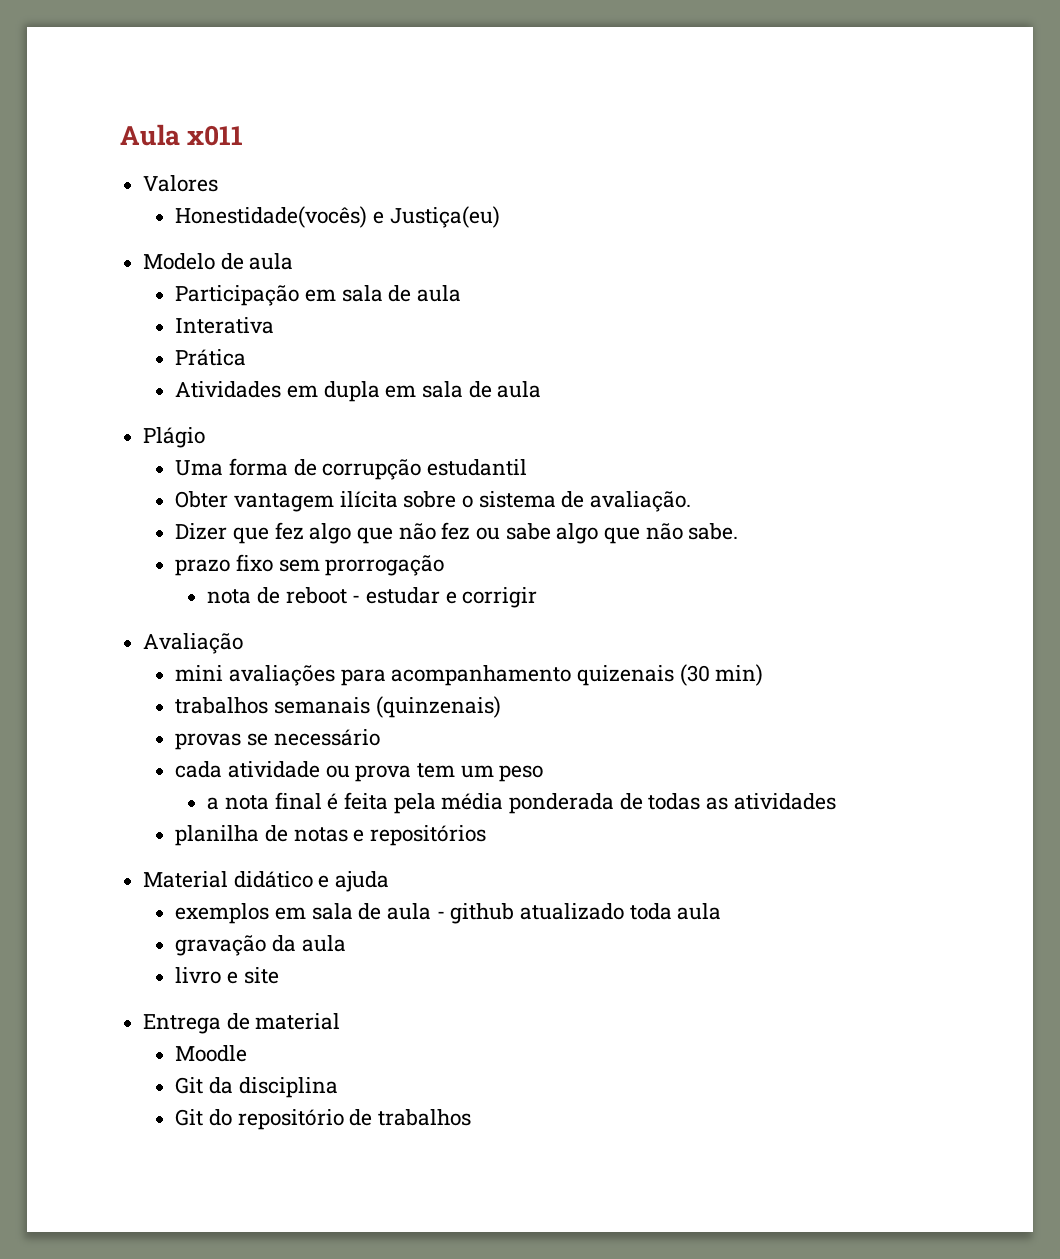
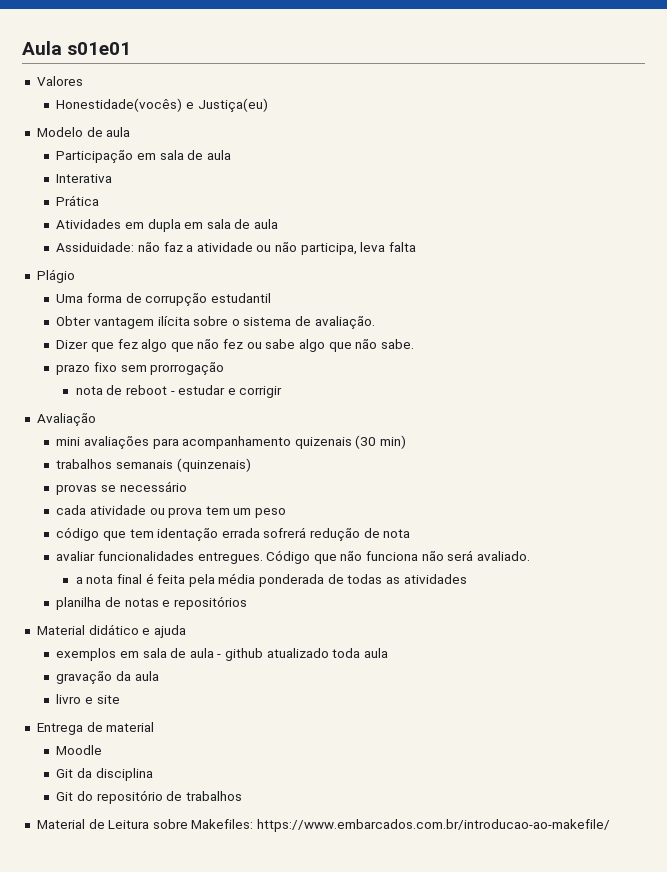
[187,125,244,146] x011 -> [67,42,132,55] s01e01
(542, 389) none -> [56,242,417,255] // Assiduidade: não faz a atividade ou não participa, leva falta
(544, 773) none -> [56,527,411,541] [56,550,531,564] // código que tem identação errada sofrerá redução de nota // avaliar funcionalidades entregues. Código que não funciona não será avaliado.
(471, 1117) none -> [36,819,611,832] // Material de Leitura sobre Makefiles: https://www.embarcados.com.br/introducao-ao-makefile/

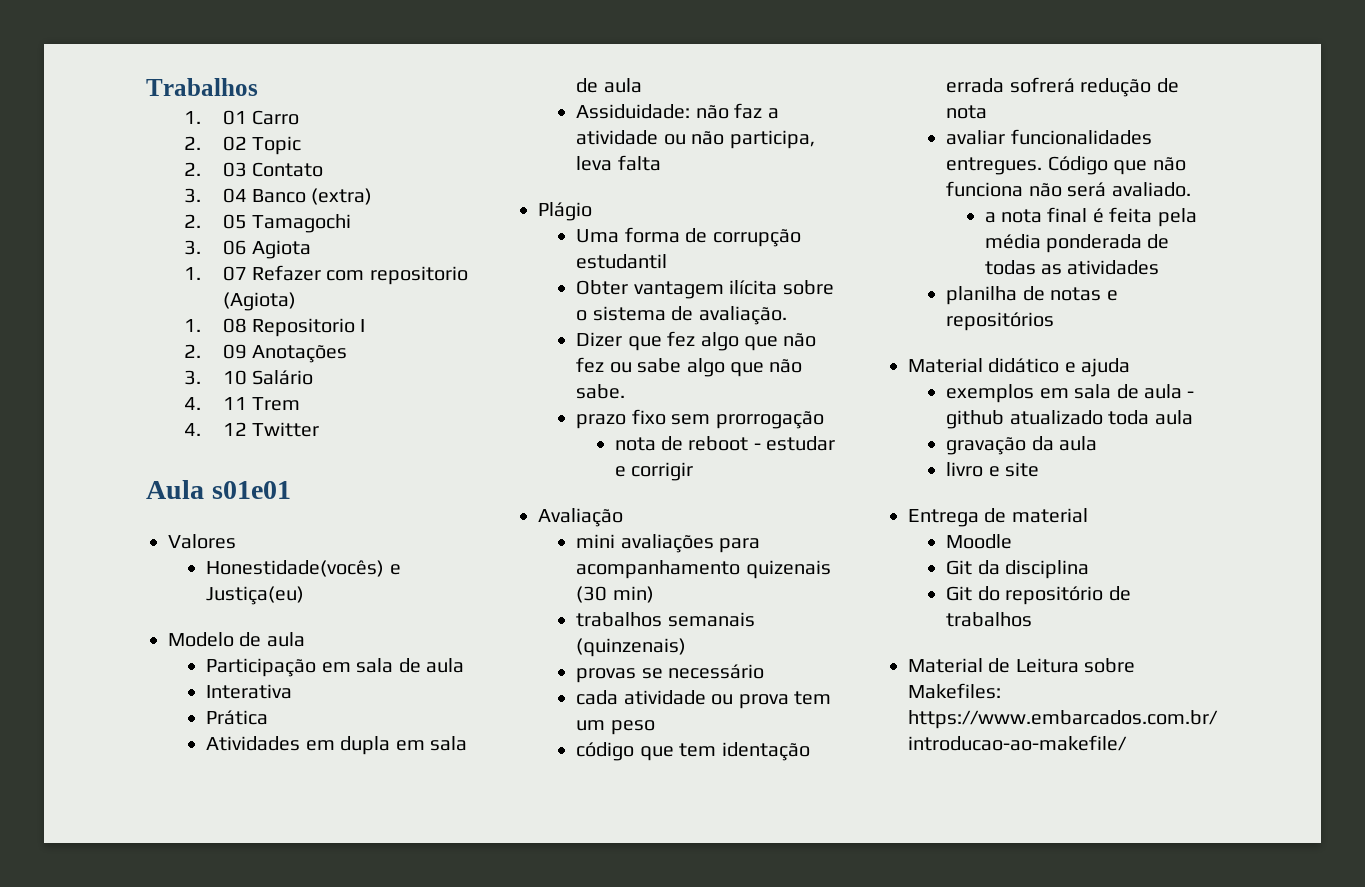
(22, 48) none -> [146,78,258,96] [184,110,300,125] [184,136,302,155] [184,162,324,177] [184,188,373,205] [184,214,352,233] [184,240,312,259] [184,265,468,285] [222,292,296,311] [184,318,366,337] [184,344,348,363] [184,370,314,385] [184,397,301,411] [184,422,320,437] Trabalhos // 1. 01 Carro // 2. 02 Topic // 2. 03 Contato // 3. 04 Banco (extra) // 2. 05 Tamagochi // 3. 06 Agiota // 1. 07 Refazer com repositorio (Agiota) // 1. 08 Repositorio I // 2. 09 Anotações // 3. 10 Salário // 4. 11 Trem // 4. 12 Twitter //

